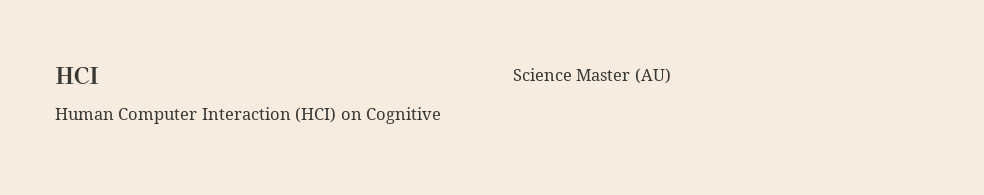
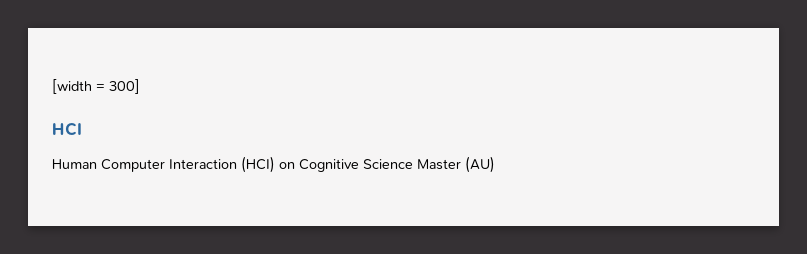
(55, 75) none -> [52,79,140,94] [width = 300] //

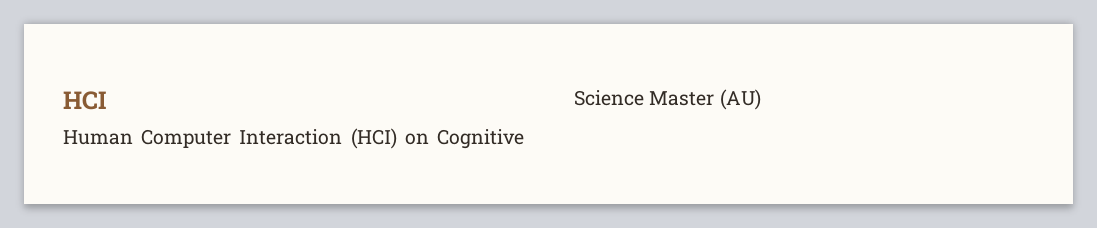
[52,79,140,94] [width = 300] // -> (63, 100) none

